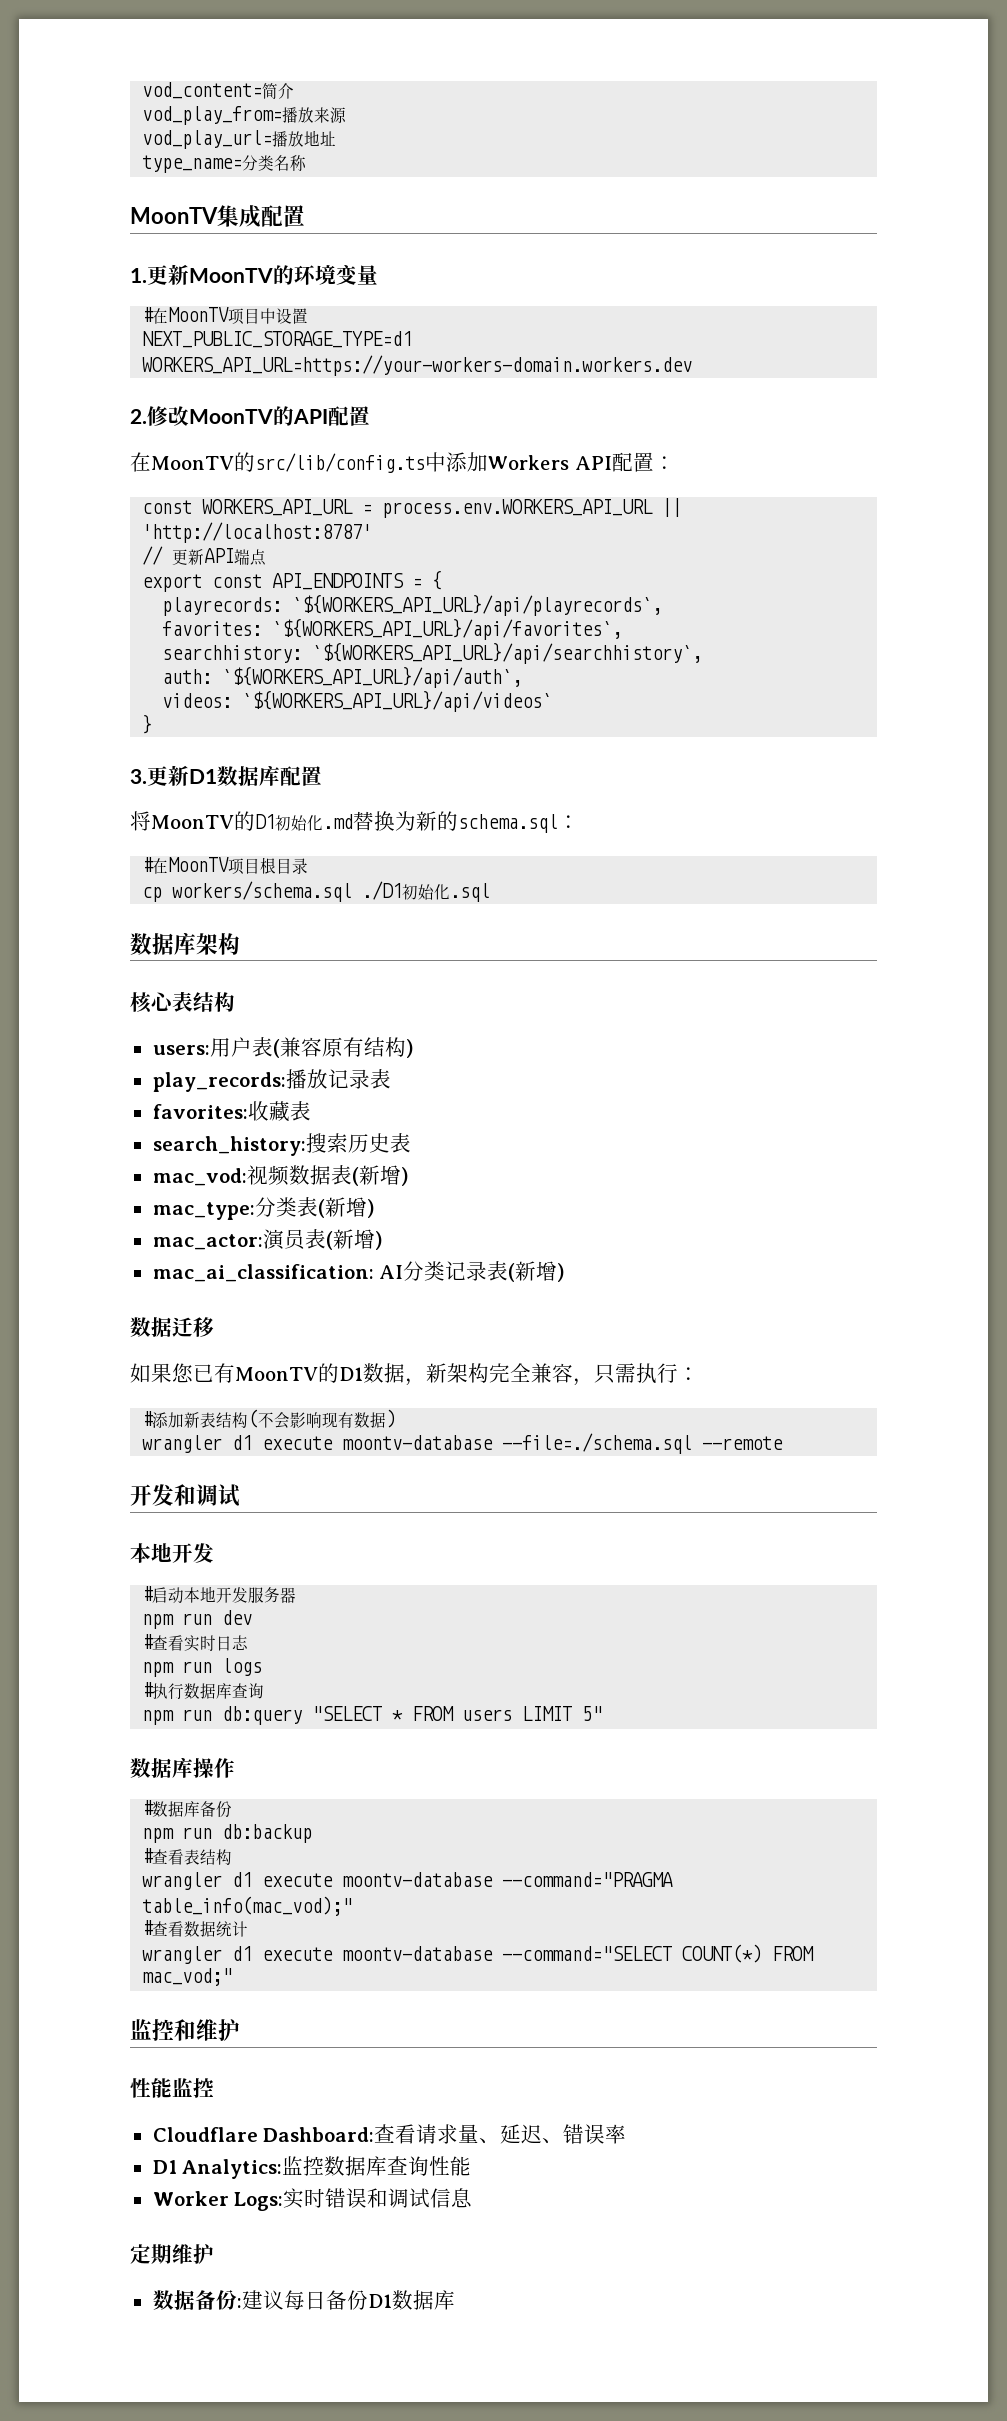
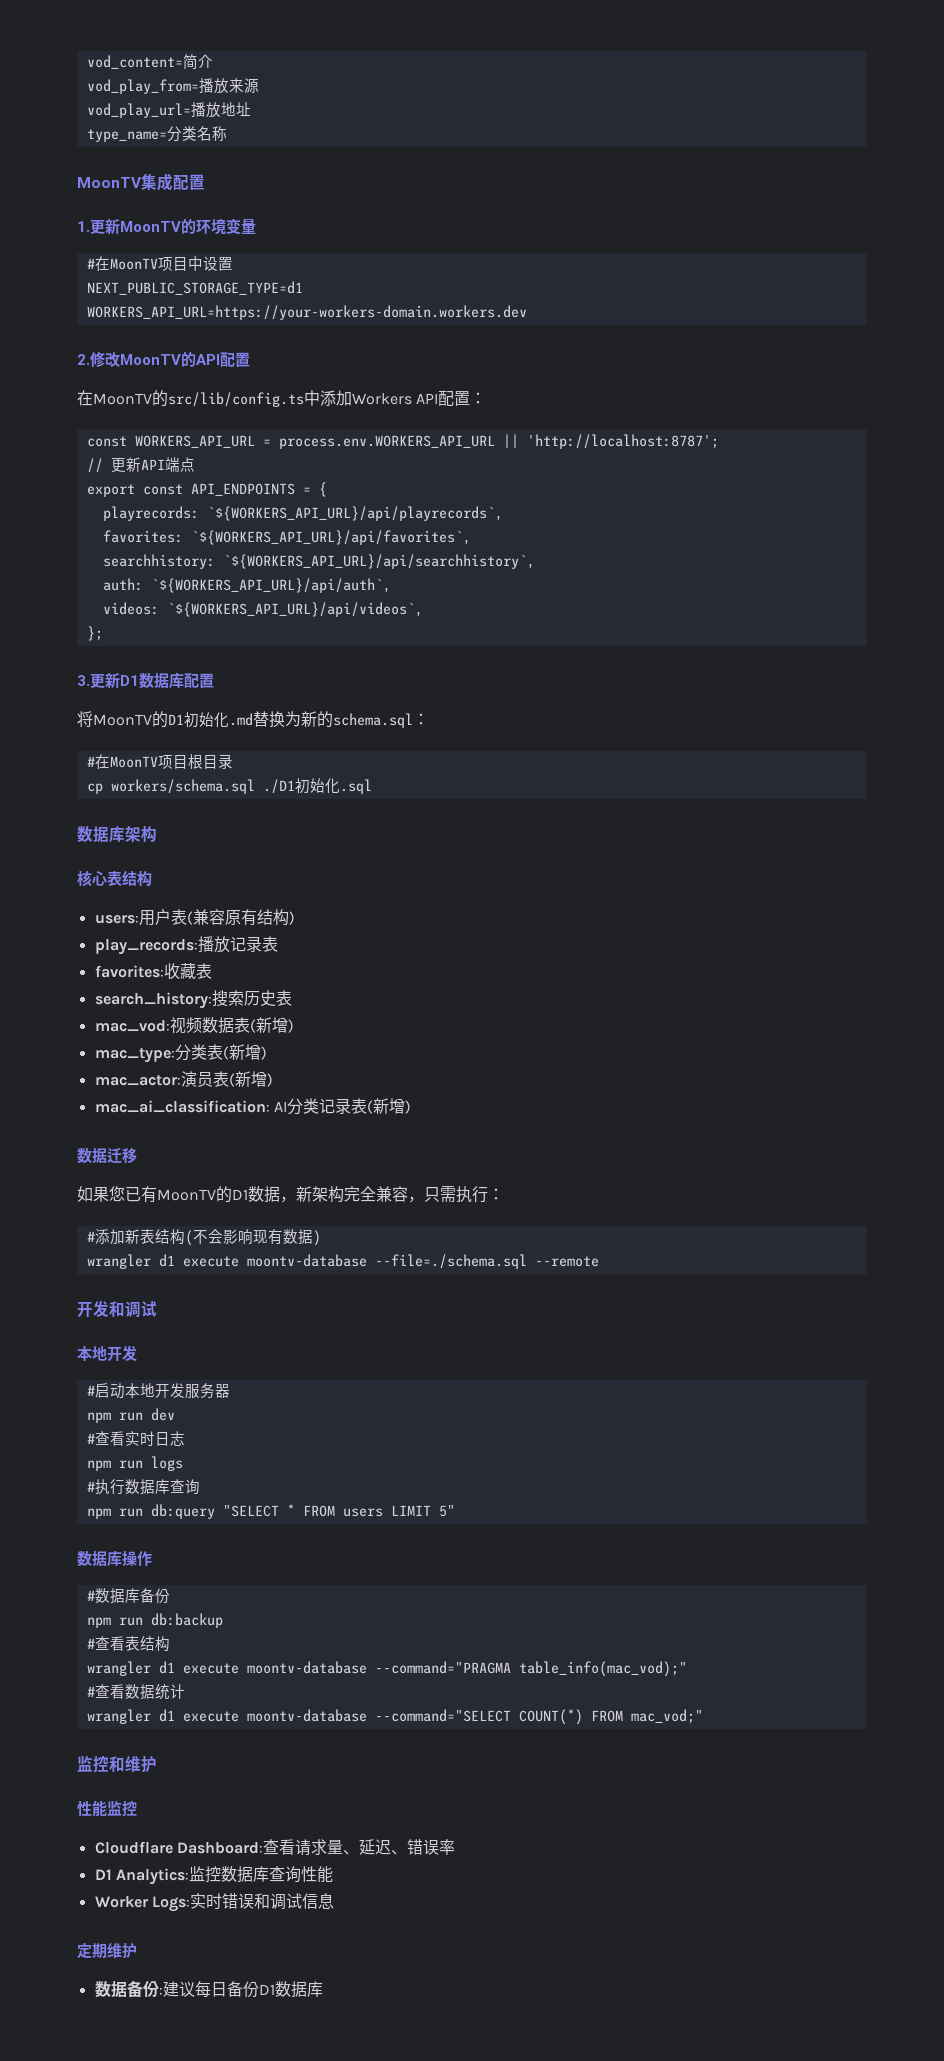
[142,522,373,543] 'http://localhost:8787' -> [526,434,719,449] 'http://localhost:8787';
[242,690,553,712] [142,714,153,734] `${WORKERS_API_URL}/api/videos` // } -> [166,602,423,617] [86,626,103,641] `${WORKERS_API_URL}/api/videos`, // };

